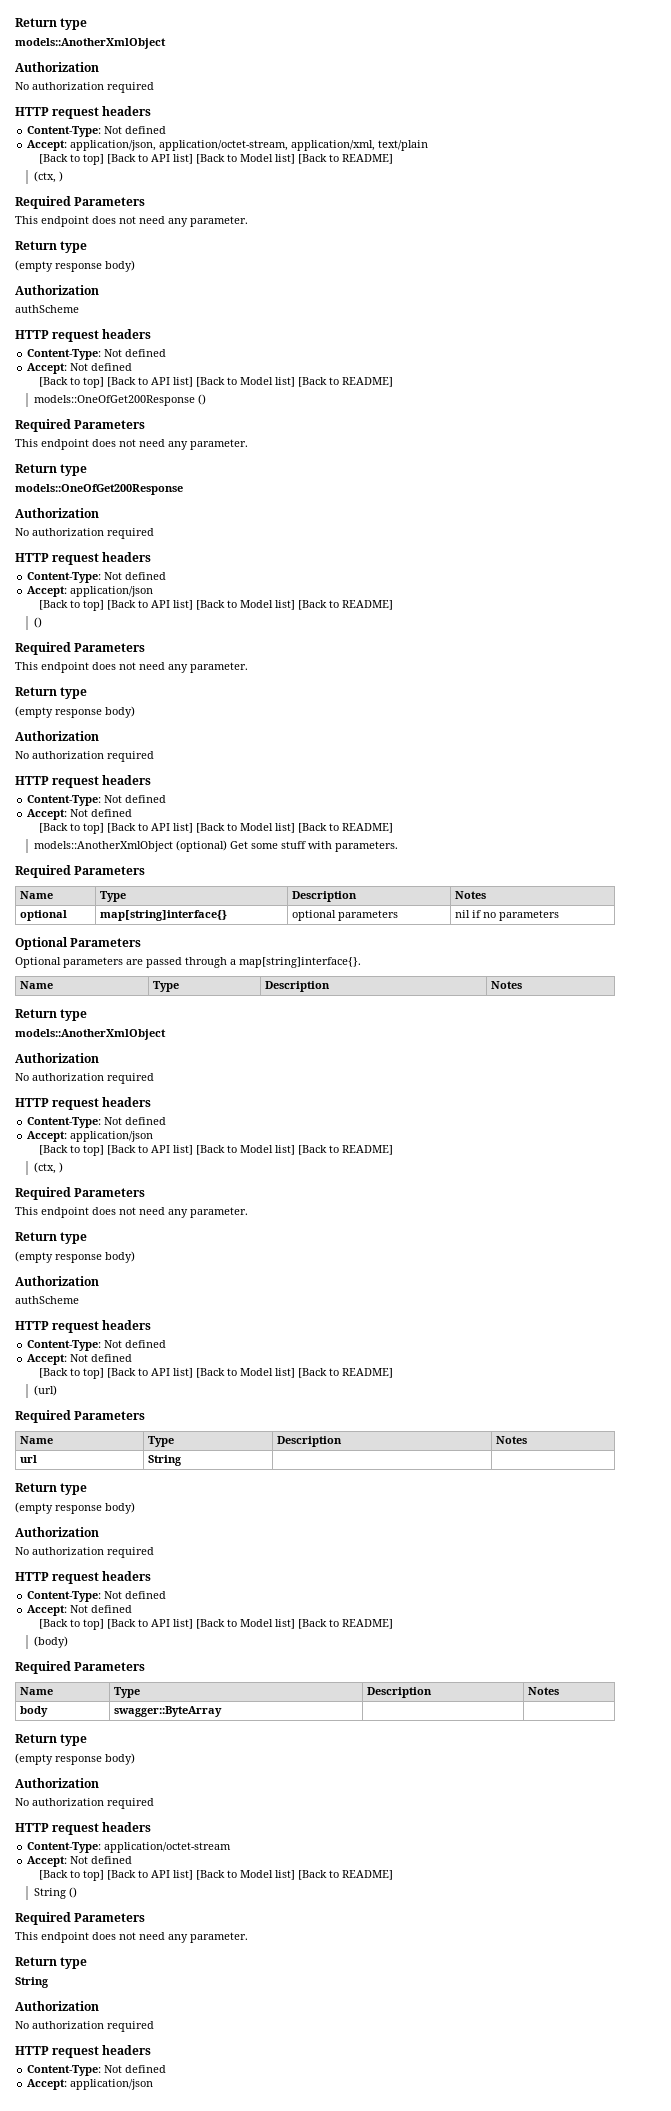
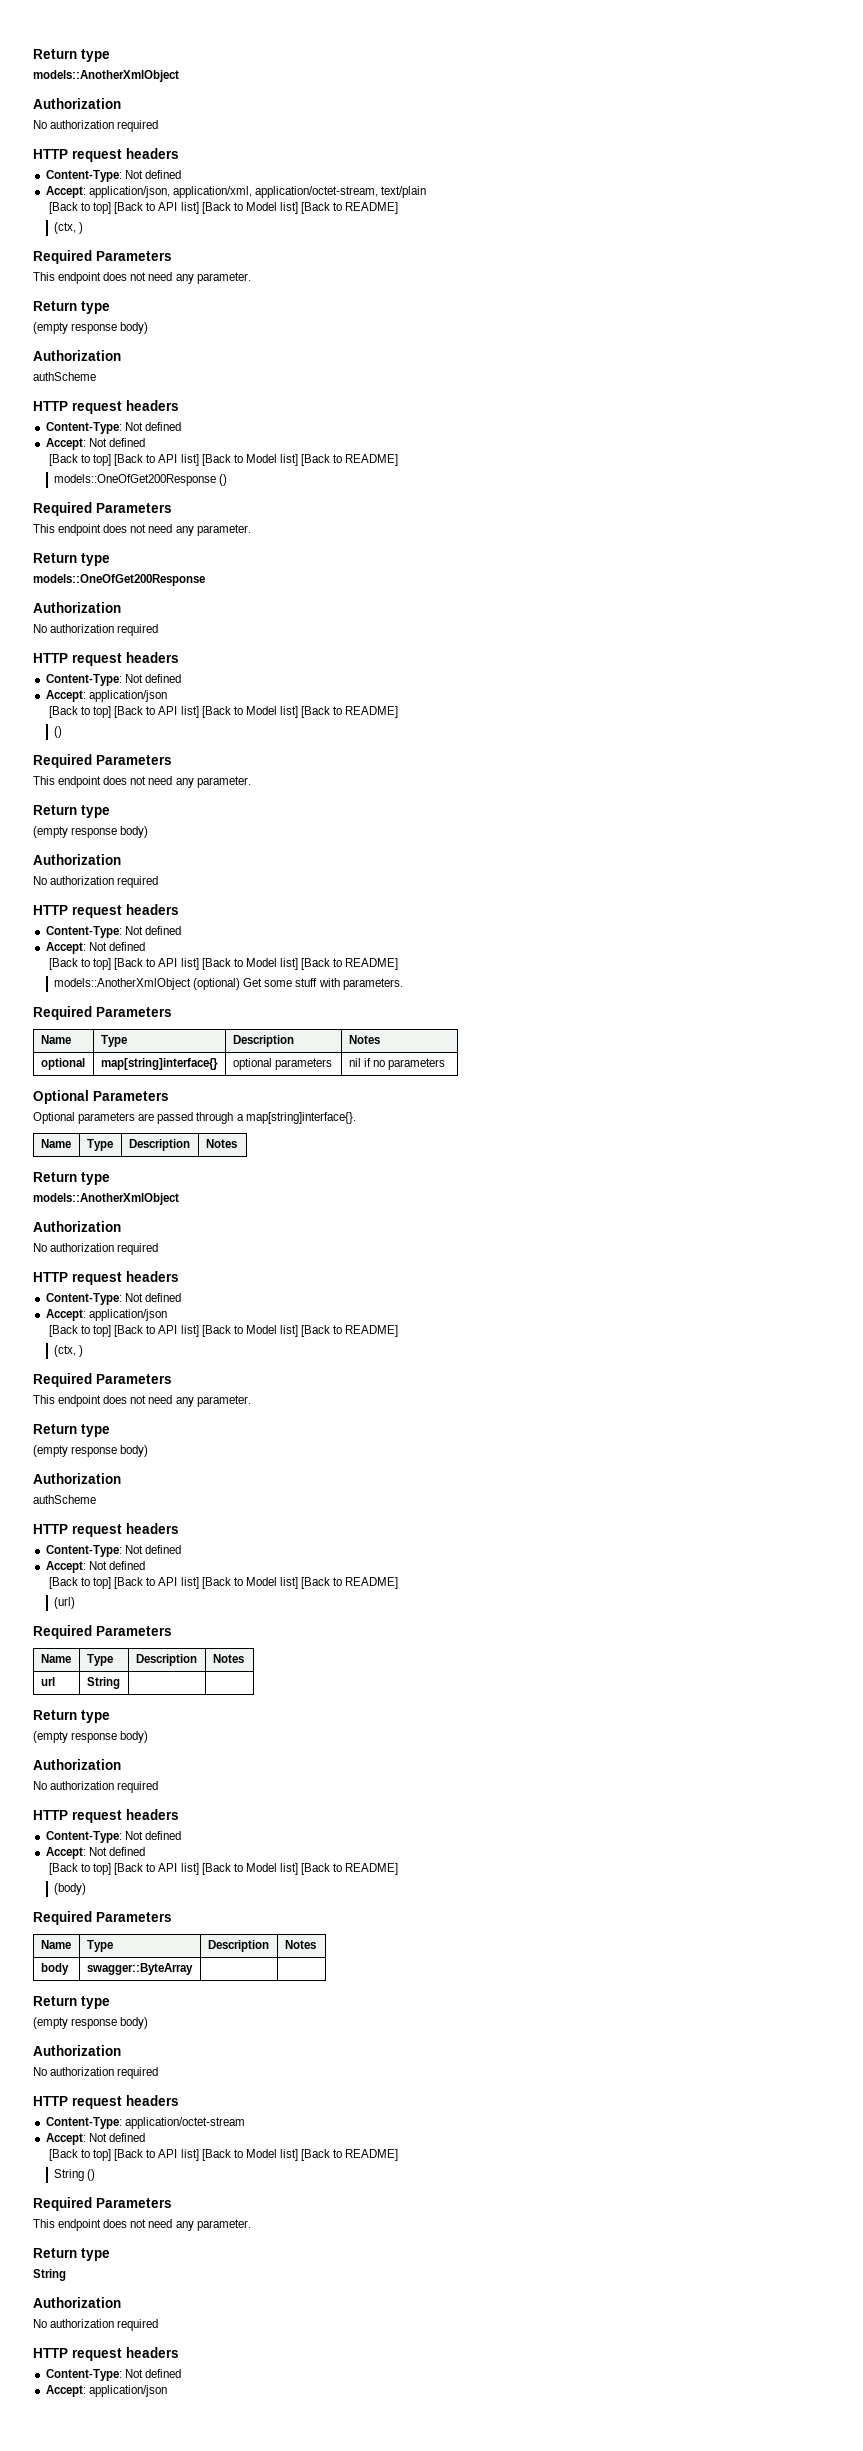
[159,140,376,151] application/octet-stream, application/xml, -> [172,186,378,198] application/xml, application/octet-stream,

